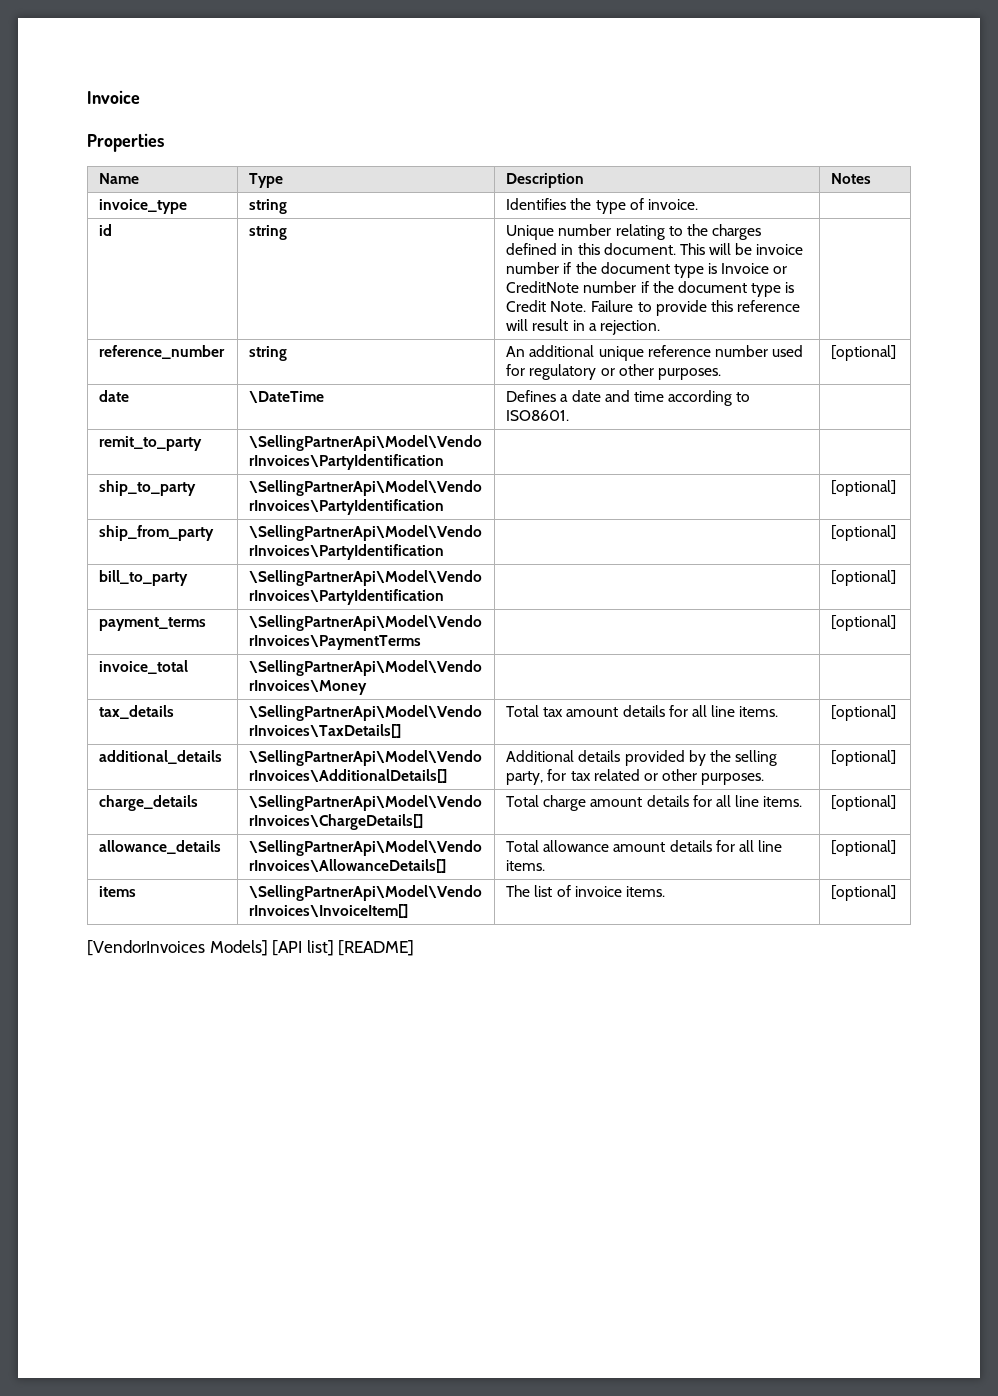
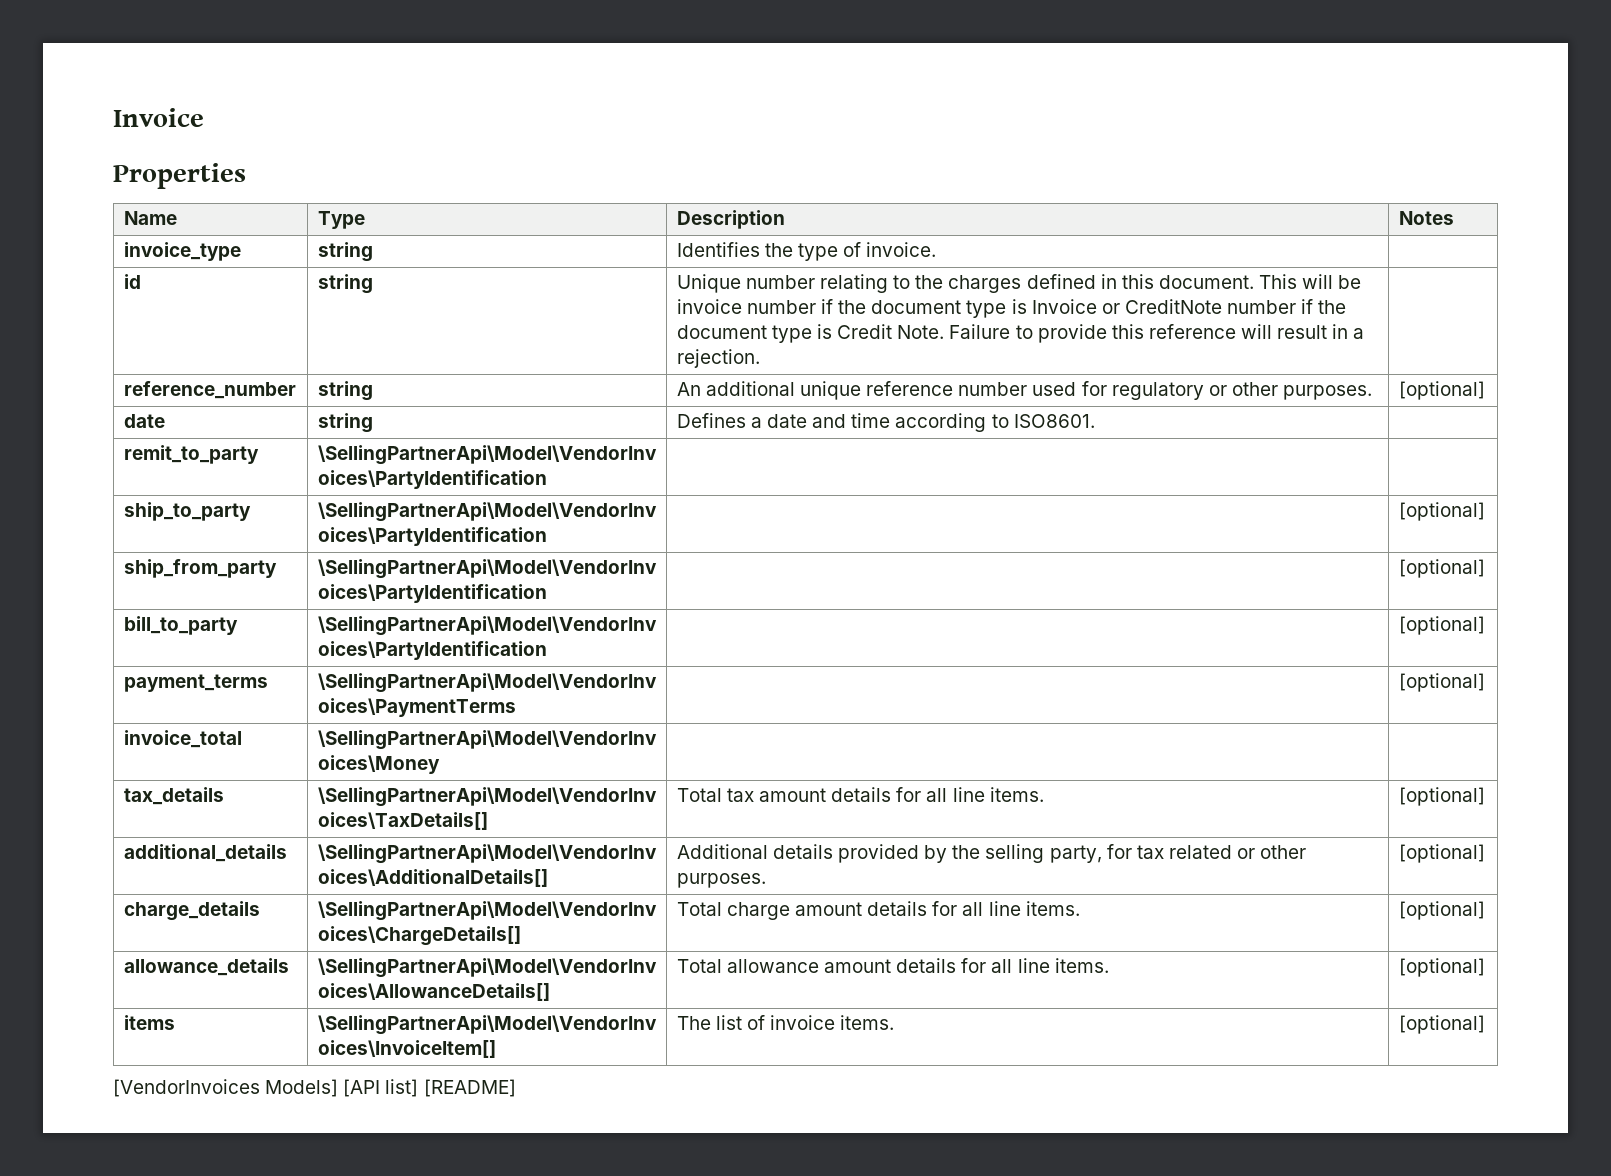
[249,391,325,403] \DateTime -> [317,413,373,433] string

